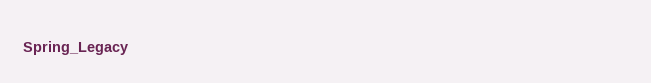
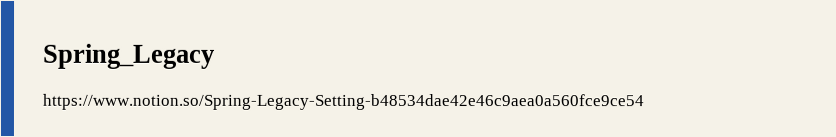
(128, 48) none -> [42,93,644,111] // https://www.notion.so/Spring-Legacy-Setting-b48534dae42e46c9aea0a560fce9ce54

